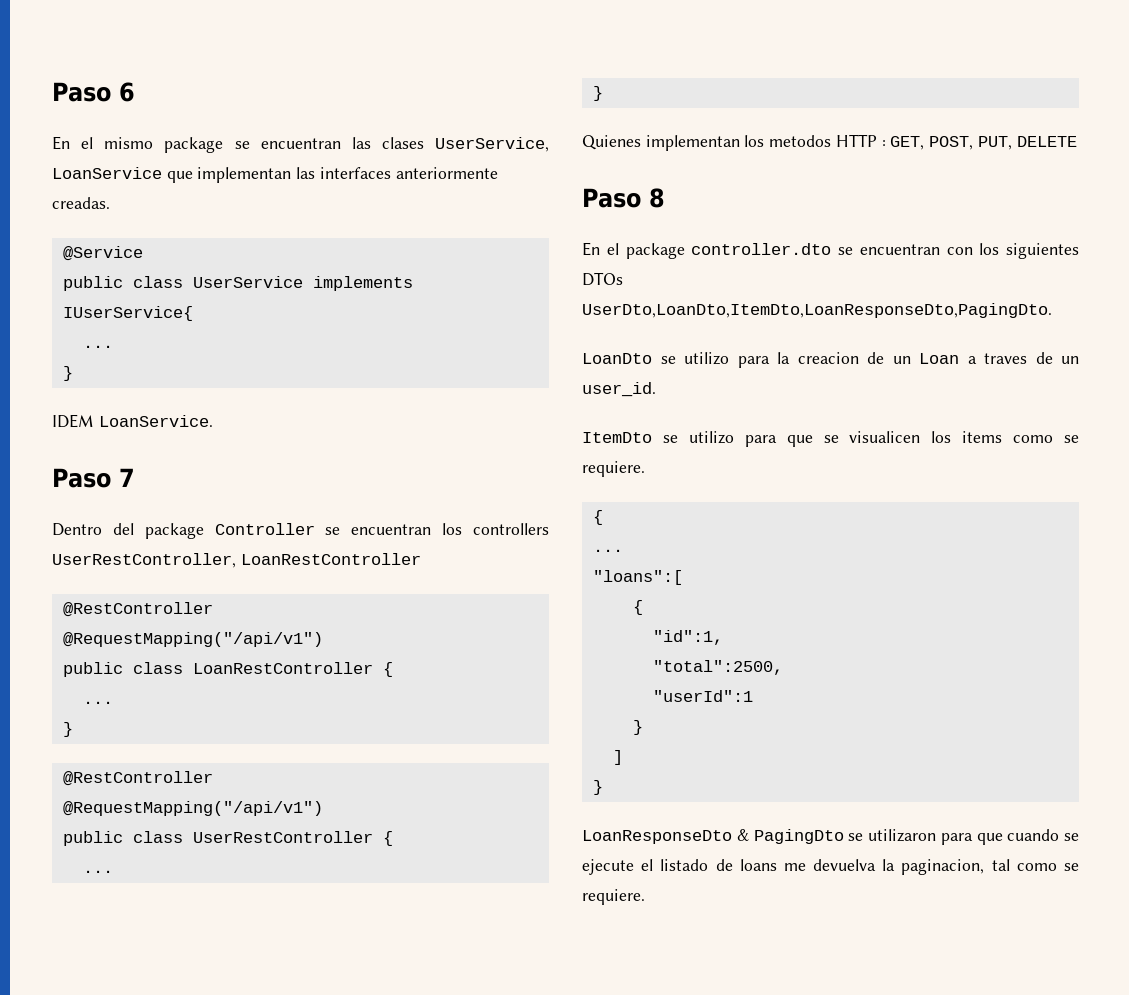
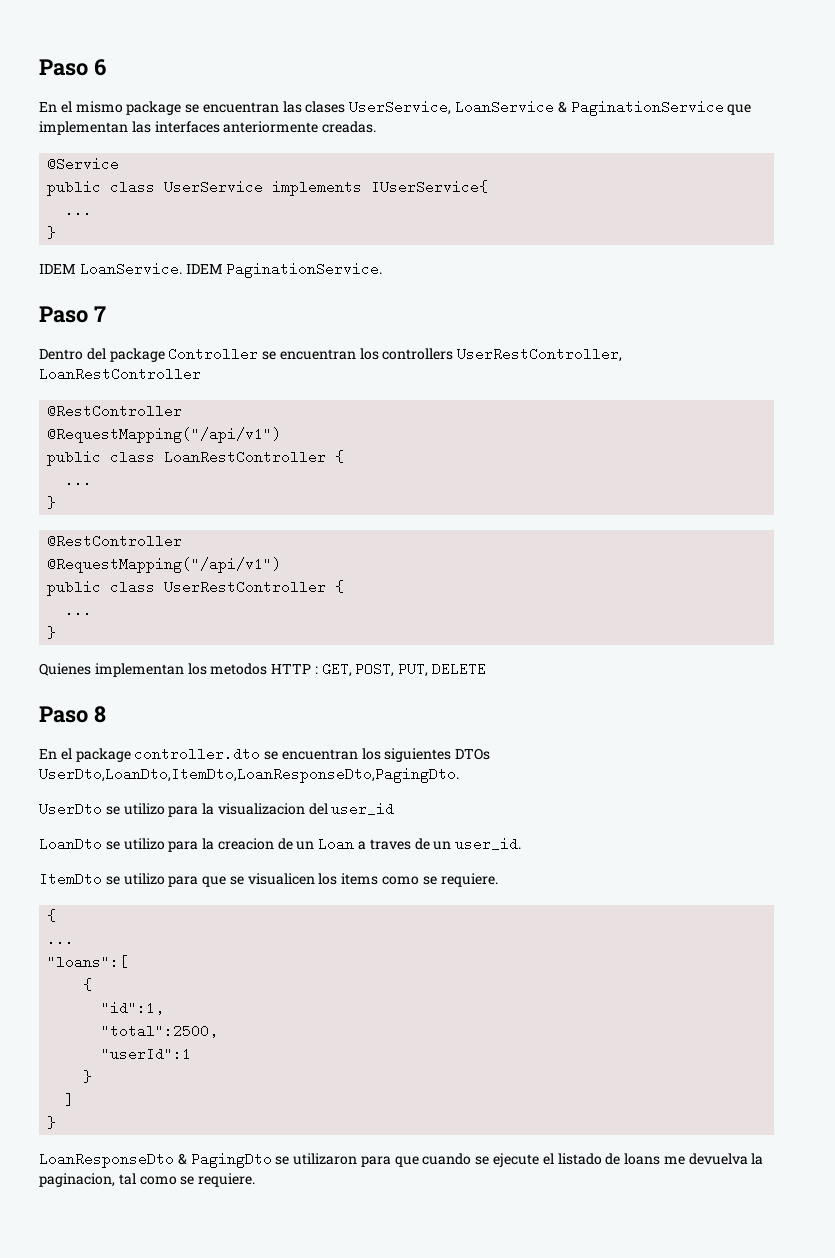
(162, 173) none -> [557,100,724,116] & PaginationService
(213, 421) none -> [185,262,383,278] IDEM PaginationService.
[946,247,973,255] con -> (358, 754) none
(1052, 310) none -> [39,802,395,817] // UserDto se utilizo para la visualizacion del user_id

